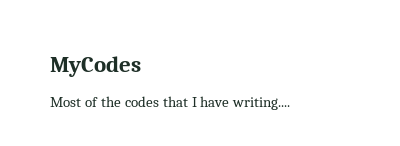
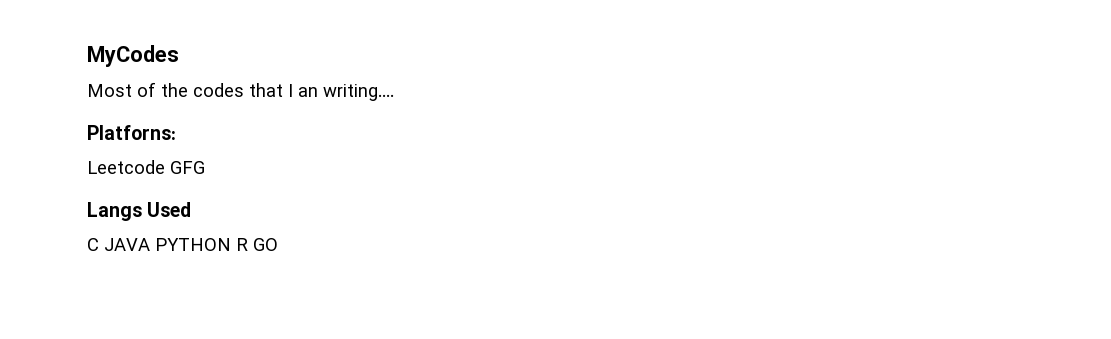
[200,96,230,107] have -> [298,87,318,97] an
(291, 103) none -> [87,125,176,140] [87,160,205,174] [87,202,192,221] [87,238,278,251] // Platforns: // Leetcode GFG // Langs Used // C JAVA PYTHON R GO

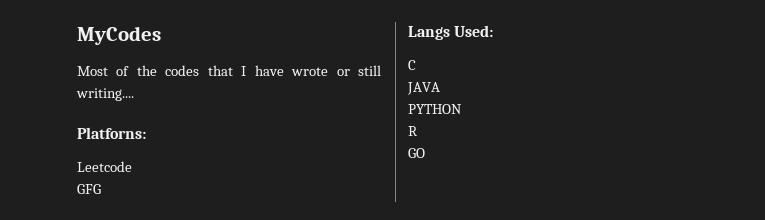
[298,87,318,97] an -> [254,65,382,76] have wrote or still
(165, 167) none -> (132, 166) //
[147,202,192,217] Used -> [454,25,494,37] Used:
(99, 244) none -> (416, 65) //
(150, 244) none -> (440, 88) //
(231, 244) none -> (462, 109) //
(248, 244) none -> (418, 131) //

